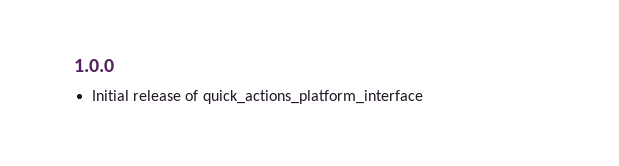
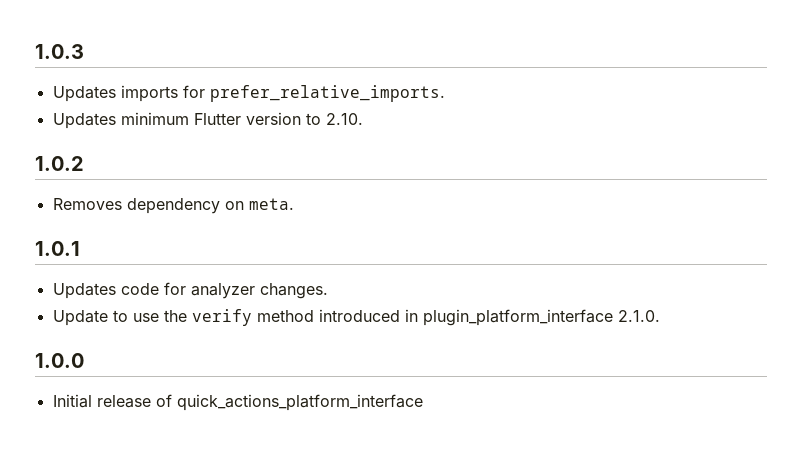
(74, 65) none -> [35,44,84,59] [52,85,445,102] [52,112,363,129] [35,156,84,171] [52,198,294,214] [35,241,80,256] [52,282,328,299] [52,309,660,326] 1.0.3 // Updates imports for prefer_relative_imports. // Updates minimum Flutter version to 2.10. // 1.0.2 // Removes dependency on meta. // 1.0.1 // Updates code for analyzer changes. // Update to use the verify method introduced in plugin_platform_interface 2.1.0. //

